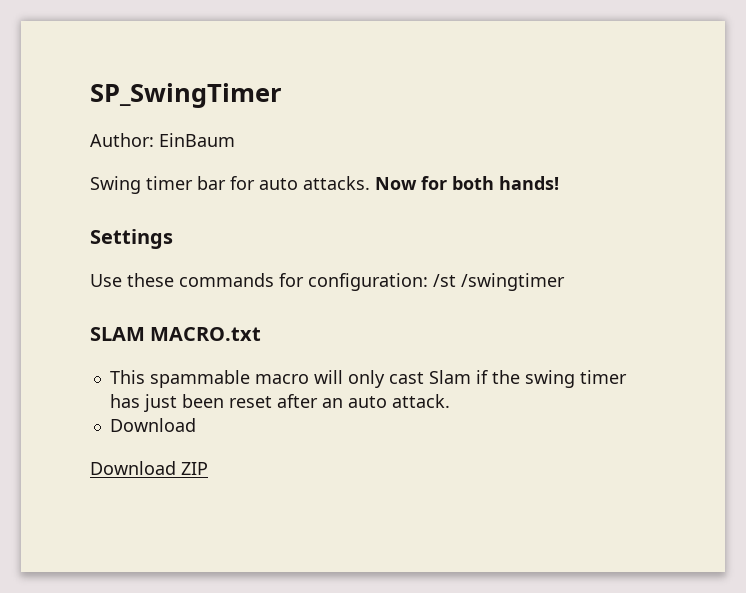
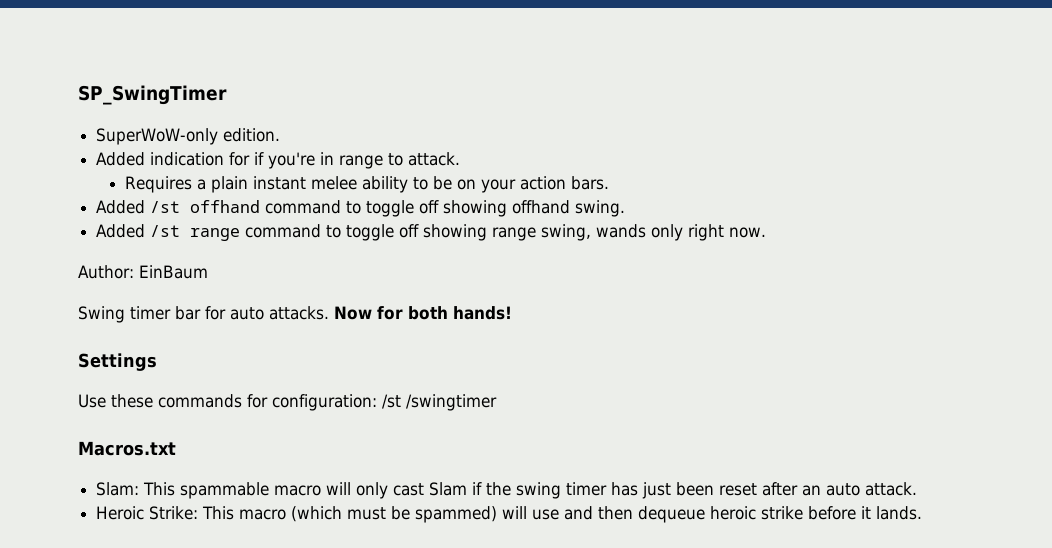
(282, 95) none -> [96,128,281,145] [96,152,461,169] [124,176,609,193] [96,200,626,217] [96,224,767,241] // SuperWoW-only edition. // Added indication for if you're in range to attack. // Requires a plain instant melee ability to be on your action bars. // Added /st offhand command to toggle off showing offhand swing. // Added /st range command to toggle off showing range swing, wands only right now.
[90,327,262,341] SLAM MACRO.txt // -> [78,441,176,456] [96,482,140,496] Macros.txt // Slam:
[109,418,196,432] [90,461,208,475] Download // Download ZIP -> [96,506,923,523] Heroic Strike: This macro (which must be spammed) will use and then dequeue heroic strike before it lands.

